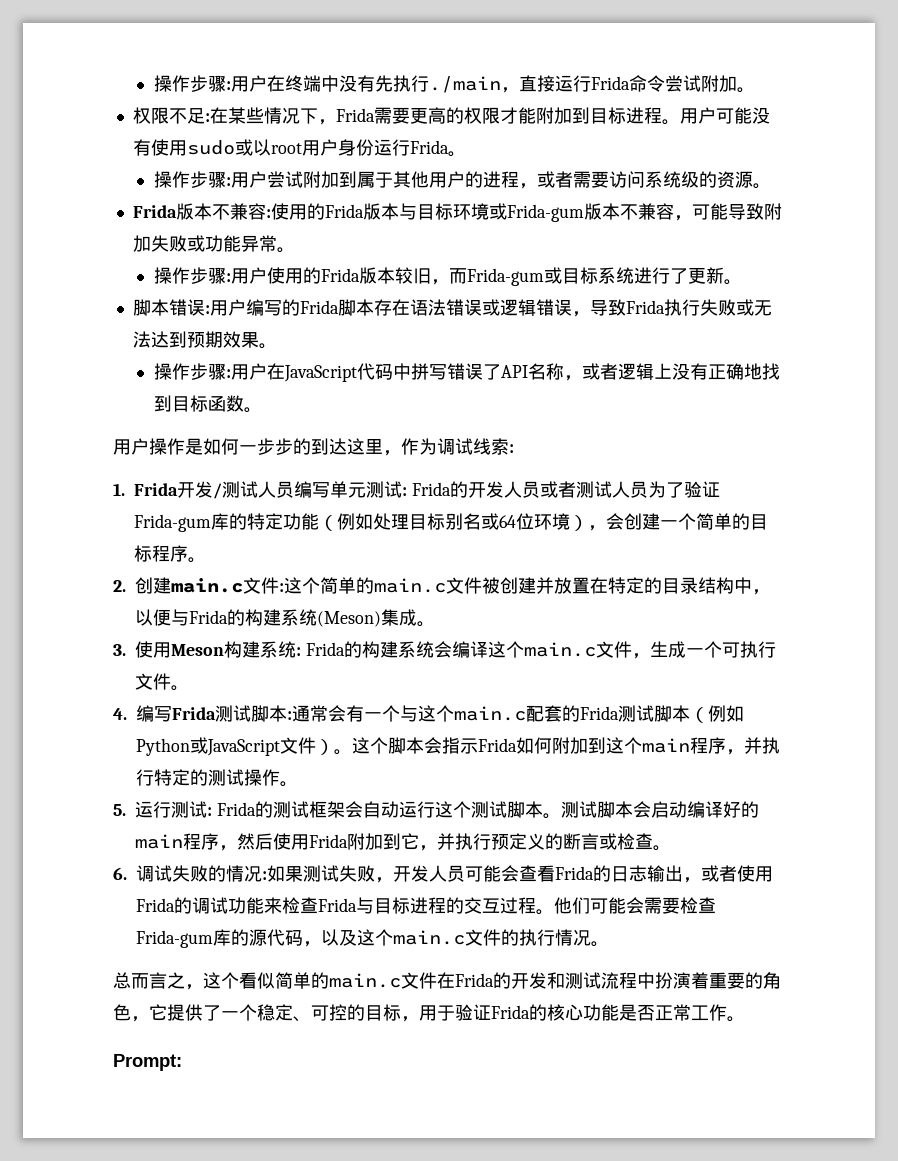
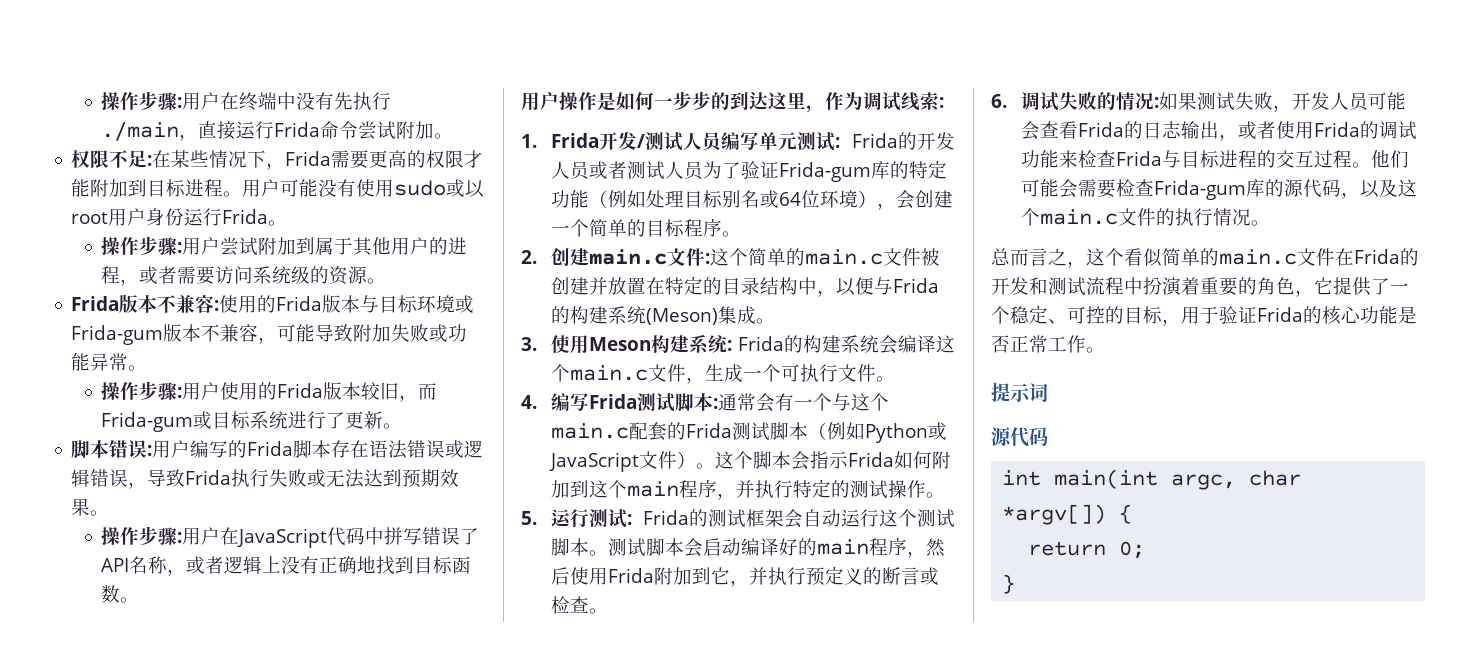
[113,1054,182,1071] Prompt: -> [991,382,1048,402] [991,427,1048,447] [1002,469,1302,490] [1002,504,1133,525] [1028,541,1146,559] [1002,574,1016,594] 提示词 // 源代码 // int main(int argc, char *argv[]) { // return 0; // }

